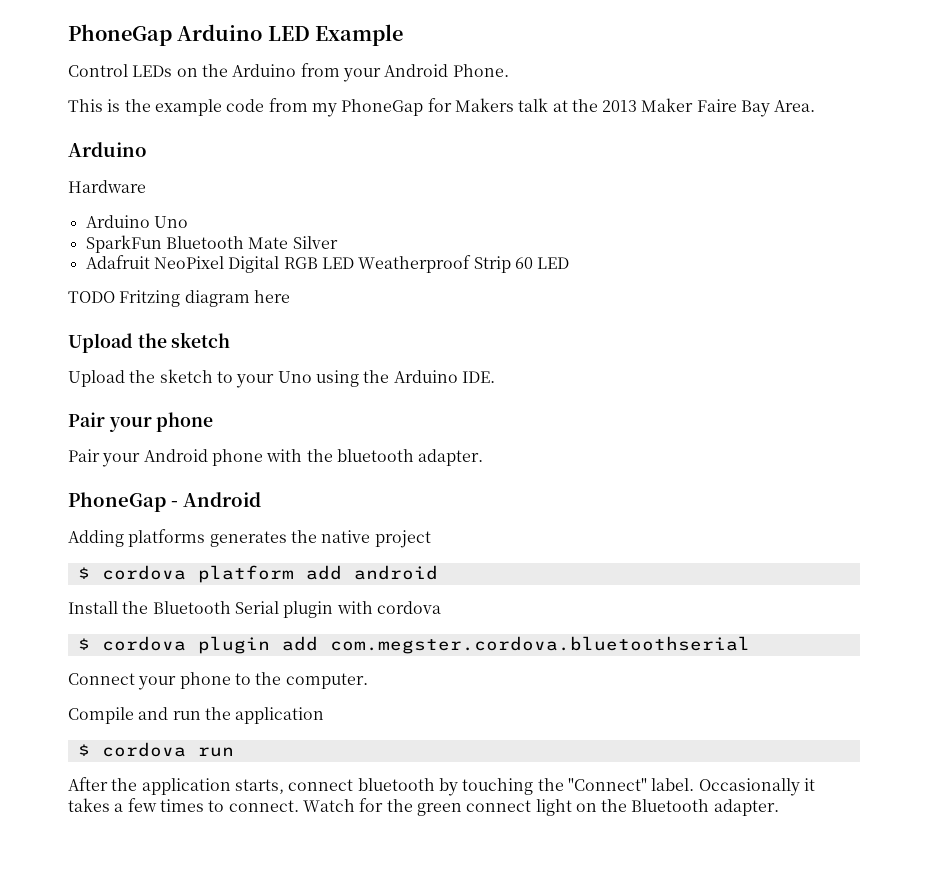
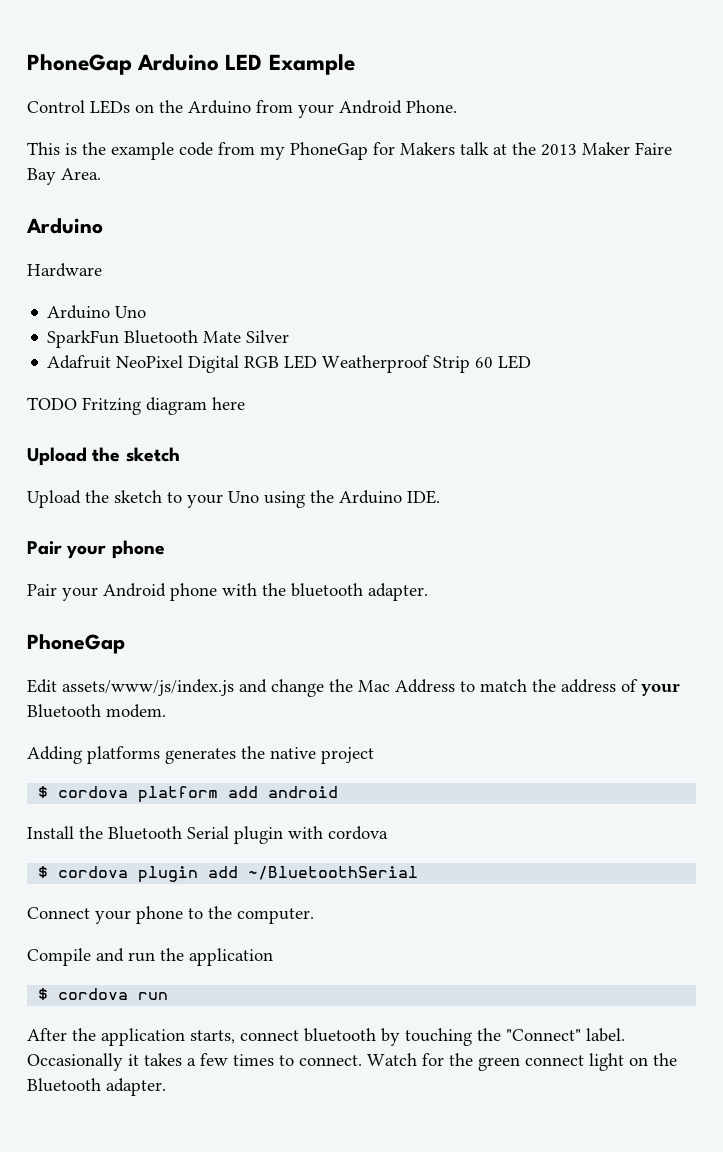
[171,492,261,507] - Android -> [27,679,680,697] [27,704,166,718] // Edit assets/www/js/index.js and change the Mac Address to match the address of your Bluetooth modem.
[329,636,750,654] com.megster.cordova.bluetoothserial -> [248,866,419,880] ~/BluetoothSerial

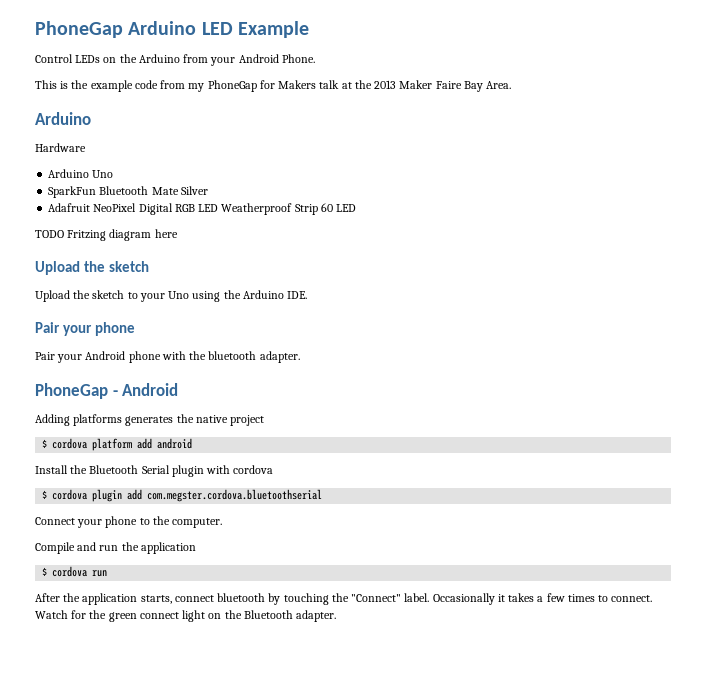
[27,679,680,697] [27,704,166,718] // Edit assets/www/js/index.js and change the Mac Address to match the address of your Bluetooth modem. -> [112,383,179,396] - Android
[248,866,419,880] ~/BluetoothSerial -> [147,489,323,502] com.megster.cordova.bluetoothserial

